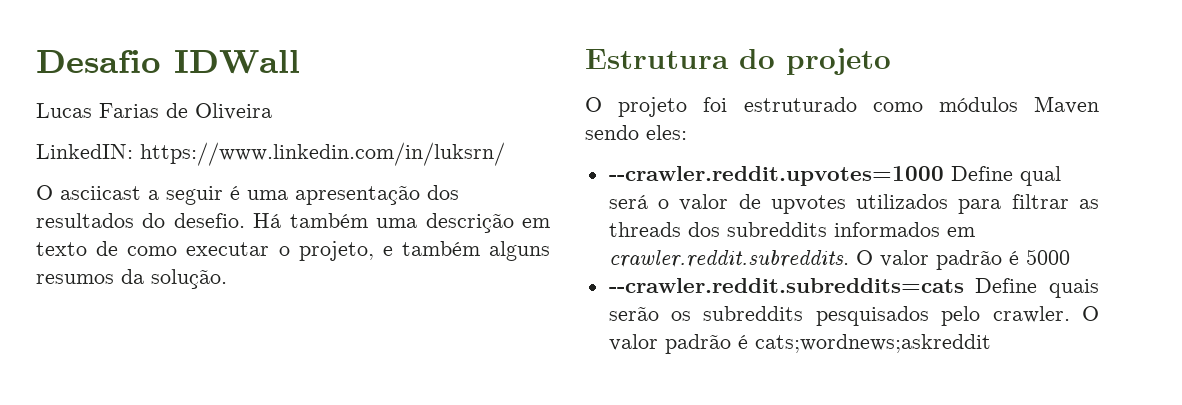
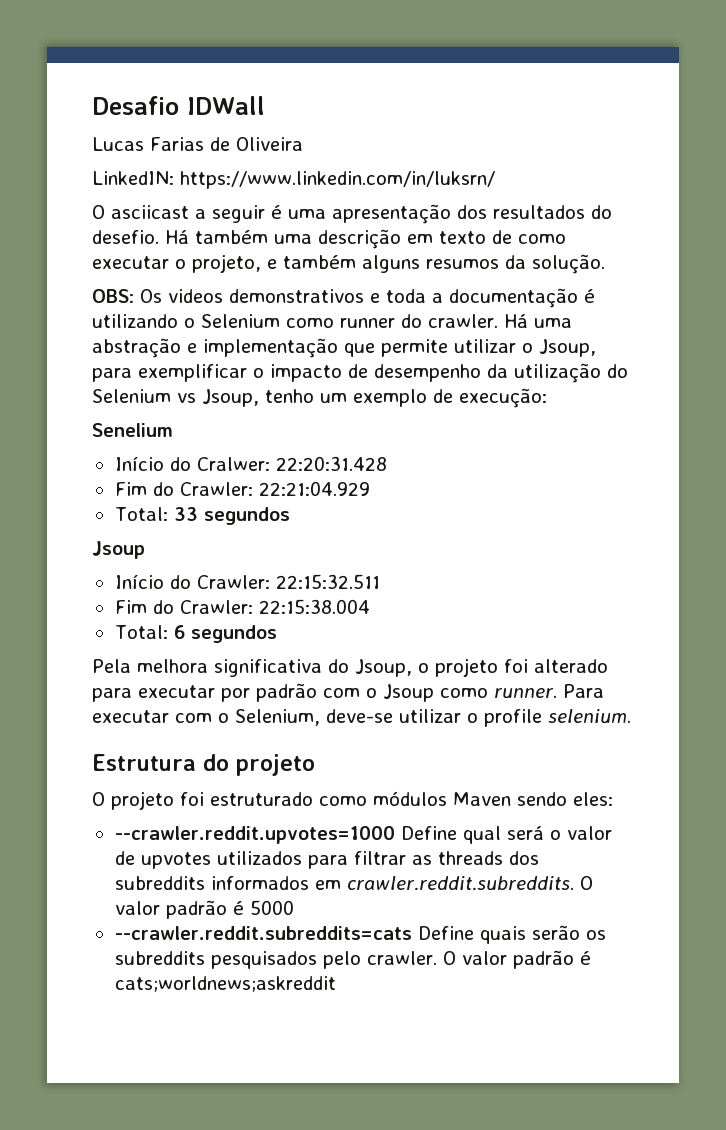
(227, 279) none -> [92,288,595,308] [92,314,572,328] [92,338,596,358] [92,363,628,383] [92,388,547,408] [92,423,173,437] [114,456,387,471] [114,481,370,496] [114,507,290,525] [92,541,145,559] [114,574,380,589] [114,599,370,614] [114,625,277,643] [92,658,608,677] [92,683,604,702] [92,709,631,727] // OBS: Os videos demonstrativos e toda a documentação é utilizando o Selenium como runner do crawler. Há uma abstração e implementação que permite utilizar o Jsoup, para exemplificar o impacto de desempenho da utilização do Selenium vs Jsoup, tenho um exemplo de execução: // Senelium // Início do Cralwer: 22:20:31.428 // Fim do Crawler: 22:21:04.929 // Total: 33 segundos // Jsoup // Início do Crawler: 22:15:32.511 // Fim do Crawler: 22:15:38.004 // Total: 6 segundos // Pela melhora significativa do Jsoup, o projeto foi alterado para executar por padrão com o Jsoup como runner. Para executar com o Selenium, deve-se utilizar o profile selenium.
[754,334,991,353] cats;wordnews;askreddit -> [114,976,336,992] cats;worldnews;askreddit

